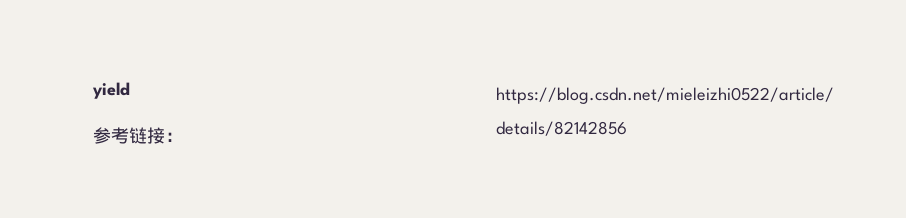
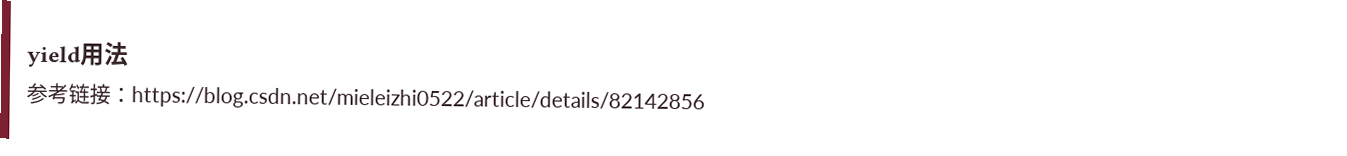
(130, 90) none -> [80,41,129,67] 用法

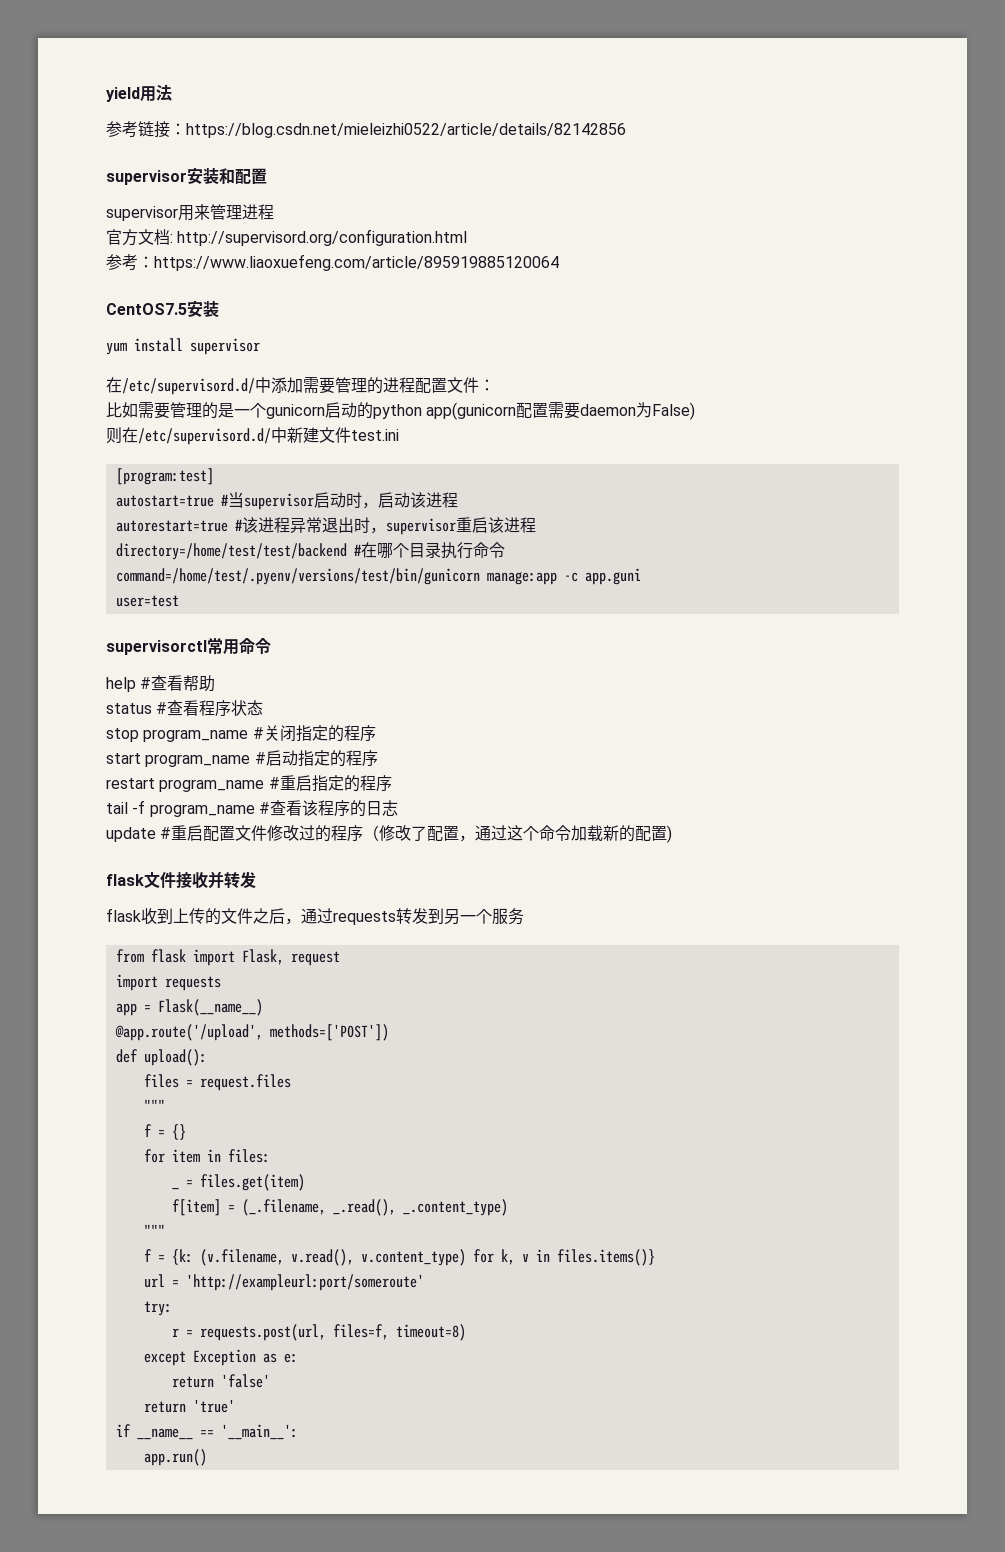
(705, 100) none -> [106,167,267,185] [106,204,274,221] [106,229,468,246] [106,254,559,271] [106,300,219,318] [106,338,260,355] [106,377,495,395] [106,402,696,420] [106,427,399,445] [115,468,214,485] [115,492,458,510] [115,517,536,535] [115,542,505,560] [115,568,641,585] [115,595,179,607] [106,638,271,655] [106,675,216,692] [106,700,264,717] [106,725,376,742] [106,750,378,767] [106,775,392,792] [106,800,398,817] [106,825,673,843] [106,871,256,889] [106,908,524,925] [115,949,340,966] [115,974,221,991] [115,999,263,1016] [114,1024,389,1041] [115,1049,207,1066] [143,1074,291,1091] [143,1099,165,1112] [143,1124,186,1140] [143,1149,270,1163] [171,1187,179,1190] [185,1174,305,1191] [171,1199,508,1216] [143,1224,165,1237] [143,1249,655,1266] [143,1274,424,1291] [143,1301,172,1316] [171,1324,466,1341] [143,1349,298,1366] [171,1374,270,1388] [143,1399,235,1413] [115,1424,298,1440] [143,1449,207,1466] // supervisor安装和配置 // supervisor用来管理进程 // 官方文档: http://supervisord.org/configuration.html // 参考：https://www.liaoxuefeng.com/article/895919885120064 // CentOS7.5安装 // yum install supervisor // 在/etc/supervisord.d/中添加需要管理的进程配置文件： // 比如需要管理的是一个gunicorn启动的python app(gunicorn配置需要daemon为False) // 则在/etc/supervisord.d/中新建文件test.ini // [program:test] // autostart=true #当supervisor启动时，启动该进程 // autorestart=true #该进程异常退出时，supervisor重启该进程 // directory=/home/test/test/backend #在哪个目录执行命令 // command=/home/test/.pyenv/versions/test/bin/gunicorn manage:app -c app.guni // user=test // supervisorctl常用命令 // help #查看帮助 // status #查看程序状态 // stop program_name #关闭指定的程序 // start program_name #启动指定的程序 // restart program_name #重启指定的程序 // tail -f program_name #查看该程序的日志 // update #重启配置文件修改过的程序（修改了配置，通过这个命令加载新的配置) // flask文件接收并转发 // flask收到上传的文件之后，通过requests转发到另一个服务 // from flask import Flask, request // import requests // app = Flask(__name__) // @app.route('/upload', methods=['POST']) // def upload(): // files = request.files // """ // f = {} // for item in files: // _ = files.get(item) // f[item] = (_.filename, _.read(), _.content_type) // """ // f = {k: (v.filename, v.read(), v.content_type) for k, v in files.items()} // url = 'http://exampleurl:port/someroute' // try: // r = requests.post(url, files=f, timeout=8) // except Exception as e: // return 'false' // return 'true' // if __name__ == '__main__': // app.run()

